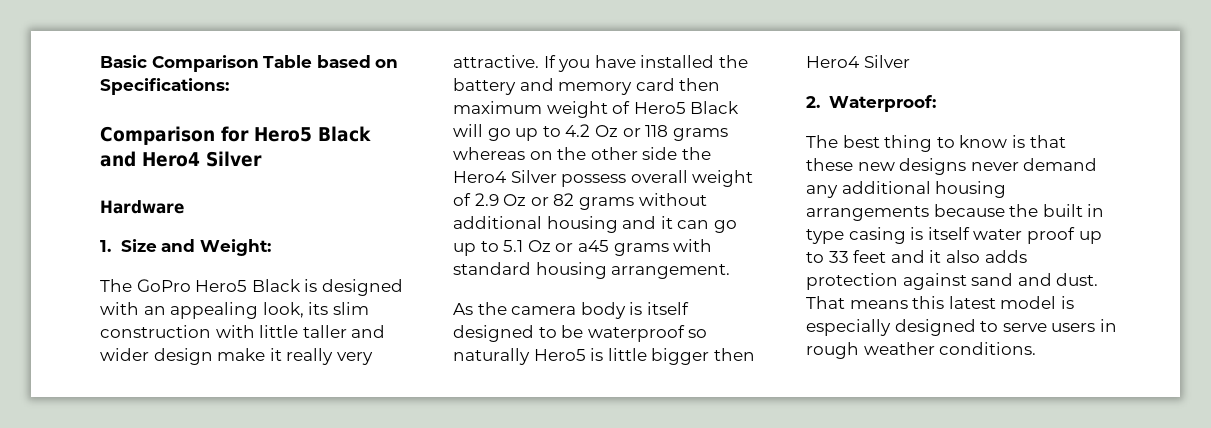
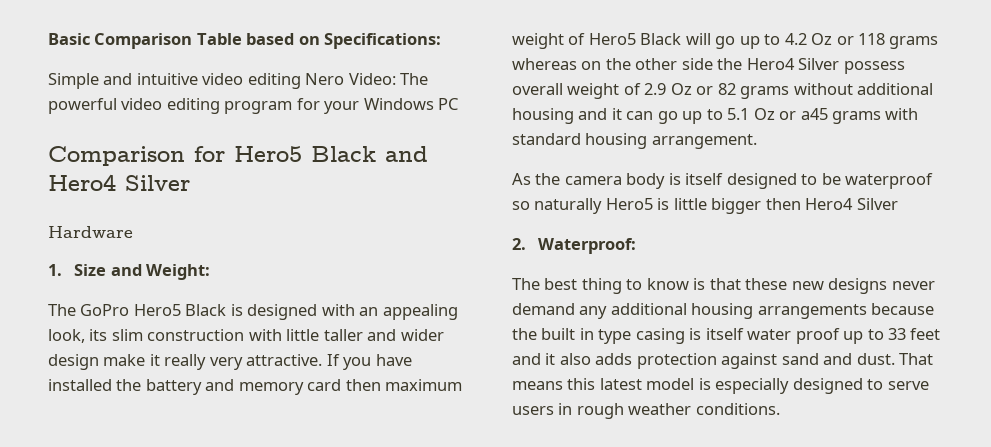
(229, 86) none -> [48,73,429,89] [48,98,459,114] // Simple and intuitive video editing Nero Video: The powerful video editing program for your Windows PC

